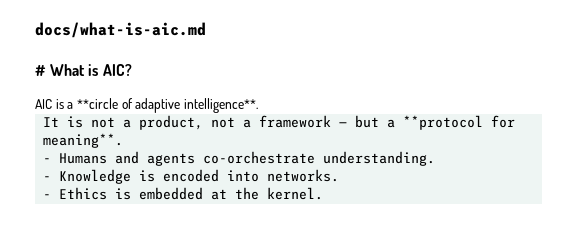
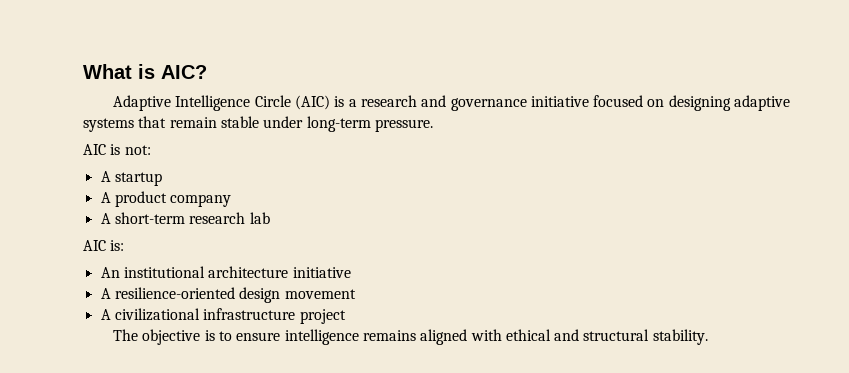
[35,22,206,38] [35,65,46,76] docs/what-is-aic.md // # -> (83, 71) none
[35,98,258,113] [43,115,516,130] [43,133,124,148] [43,151,436,166] [43,169,340,184] [43,187,324,200] AIC is a **circle of adaptive intelligence**. // It is not a product, not a framework — but a **protocol for meaning**. // - Humans and agents co-orchestrate understanding. // - Knowledge is encoded into networks. // - Ethics is embedded at the kernel. -> [112,95,791,111] [83,116,433,132] [83,144,151,155] [100,171,162,186] [100,191,232,207] [100,212,270,224] [83,240,125,251] [100,266,351,278] [100,287,356,303] [100,308,346,324] [112,329,708,345] Adaptive Intelligence Circle (AIC) is a research and governance initiative focused on designing adaptive systems that remain stable under long-term pressure. // AIC is not: // A startup // A product company // A short-term research lab // AIC is: // An institutional architecture initiative // A resilience-oriented design movement // A civilizational infrastructure project // The objective is to ensure intelligence remains aligned with ethical and structural stability.

